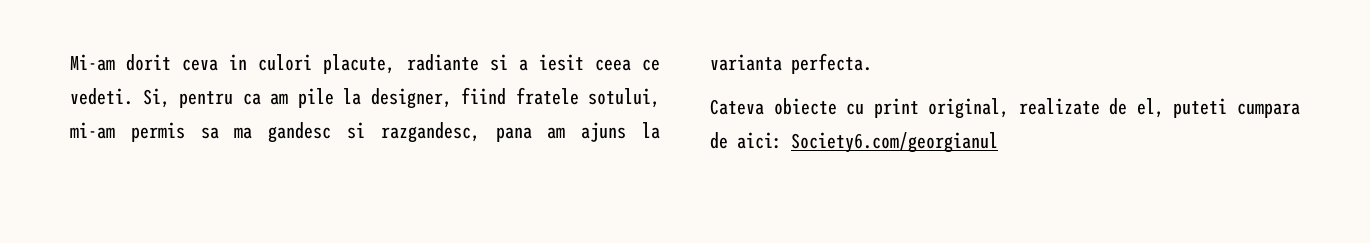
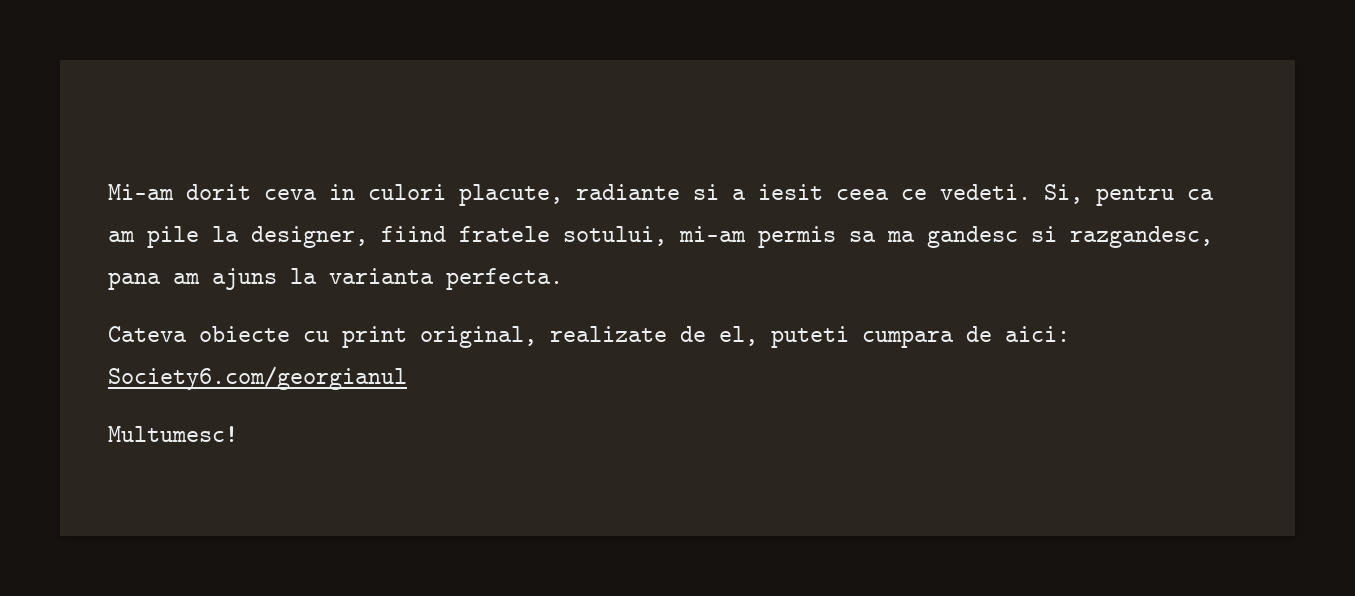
(998, 142) none -> [108,426,238,442] // Multumesc!

